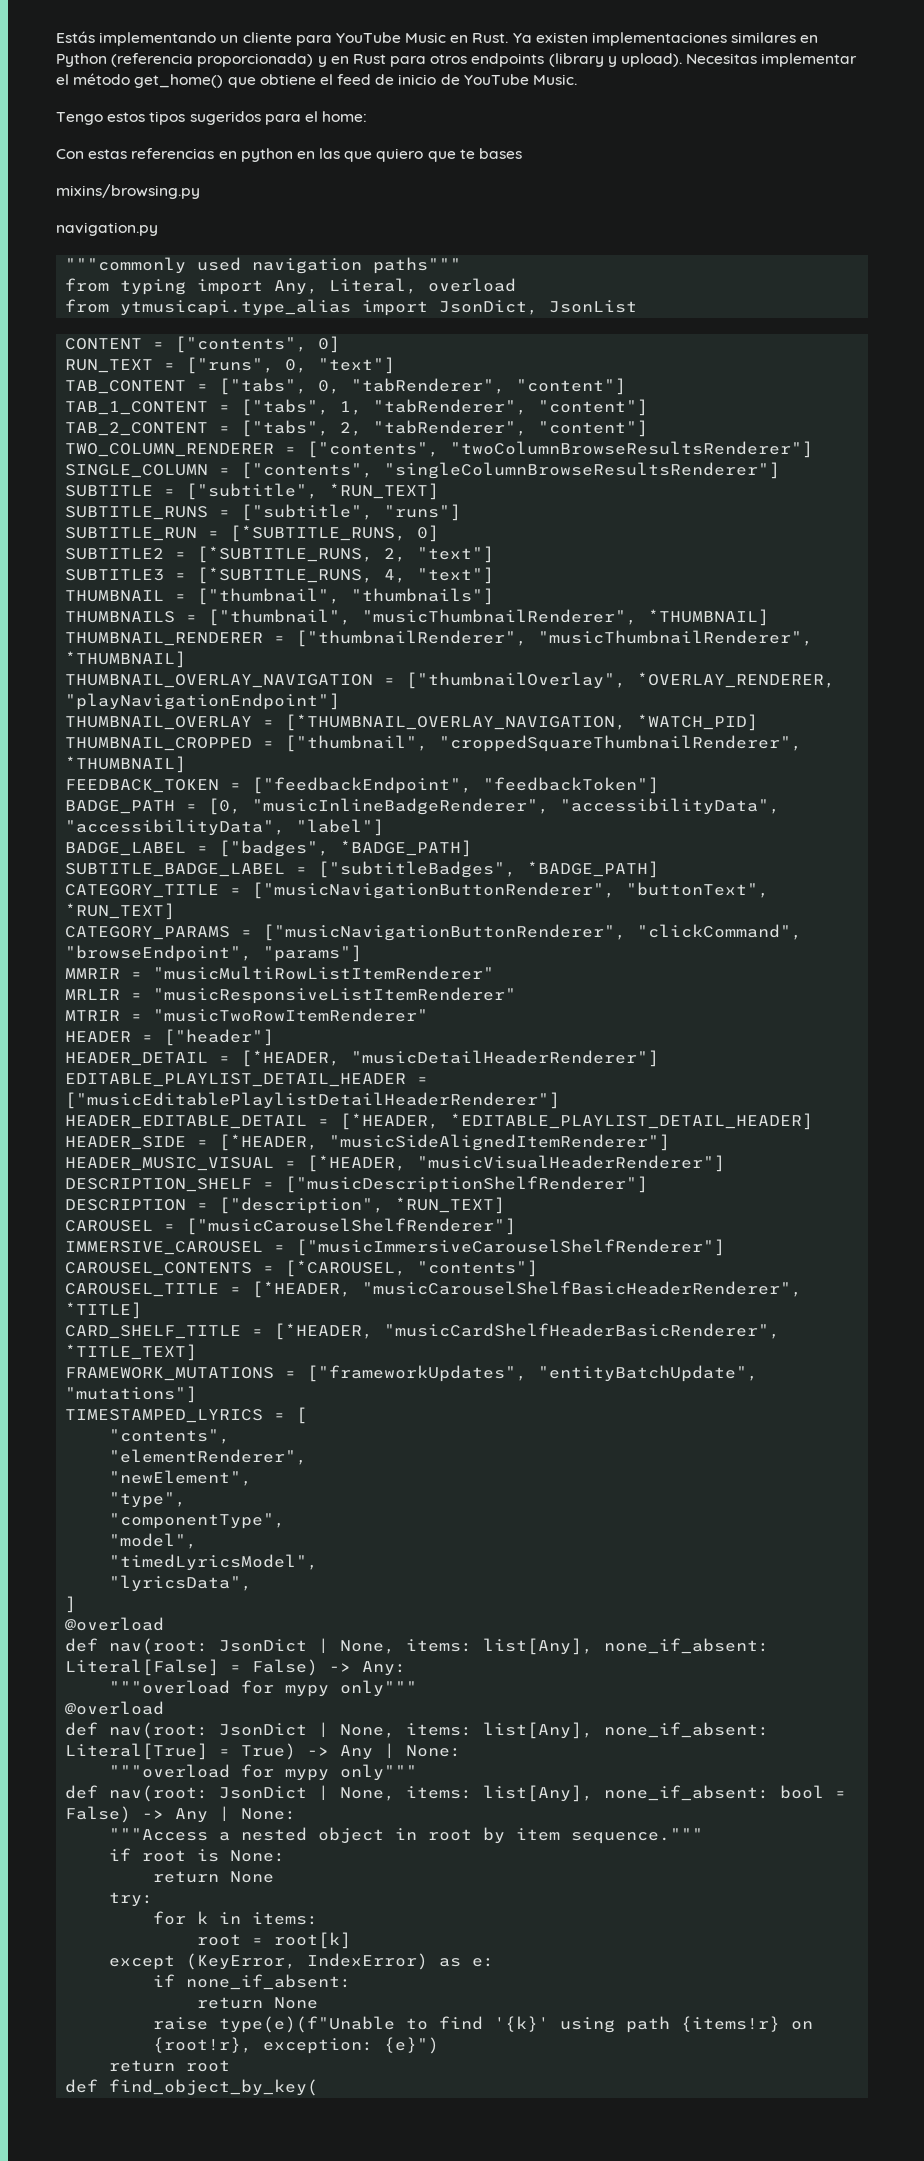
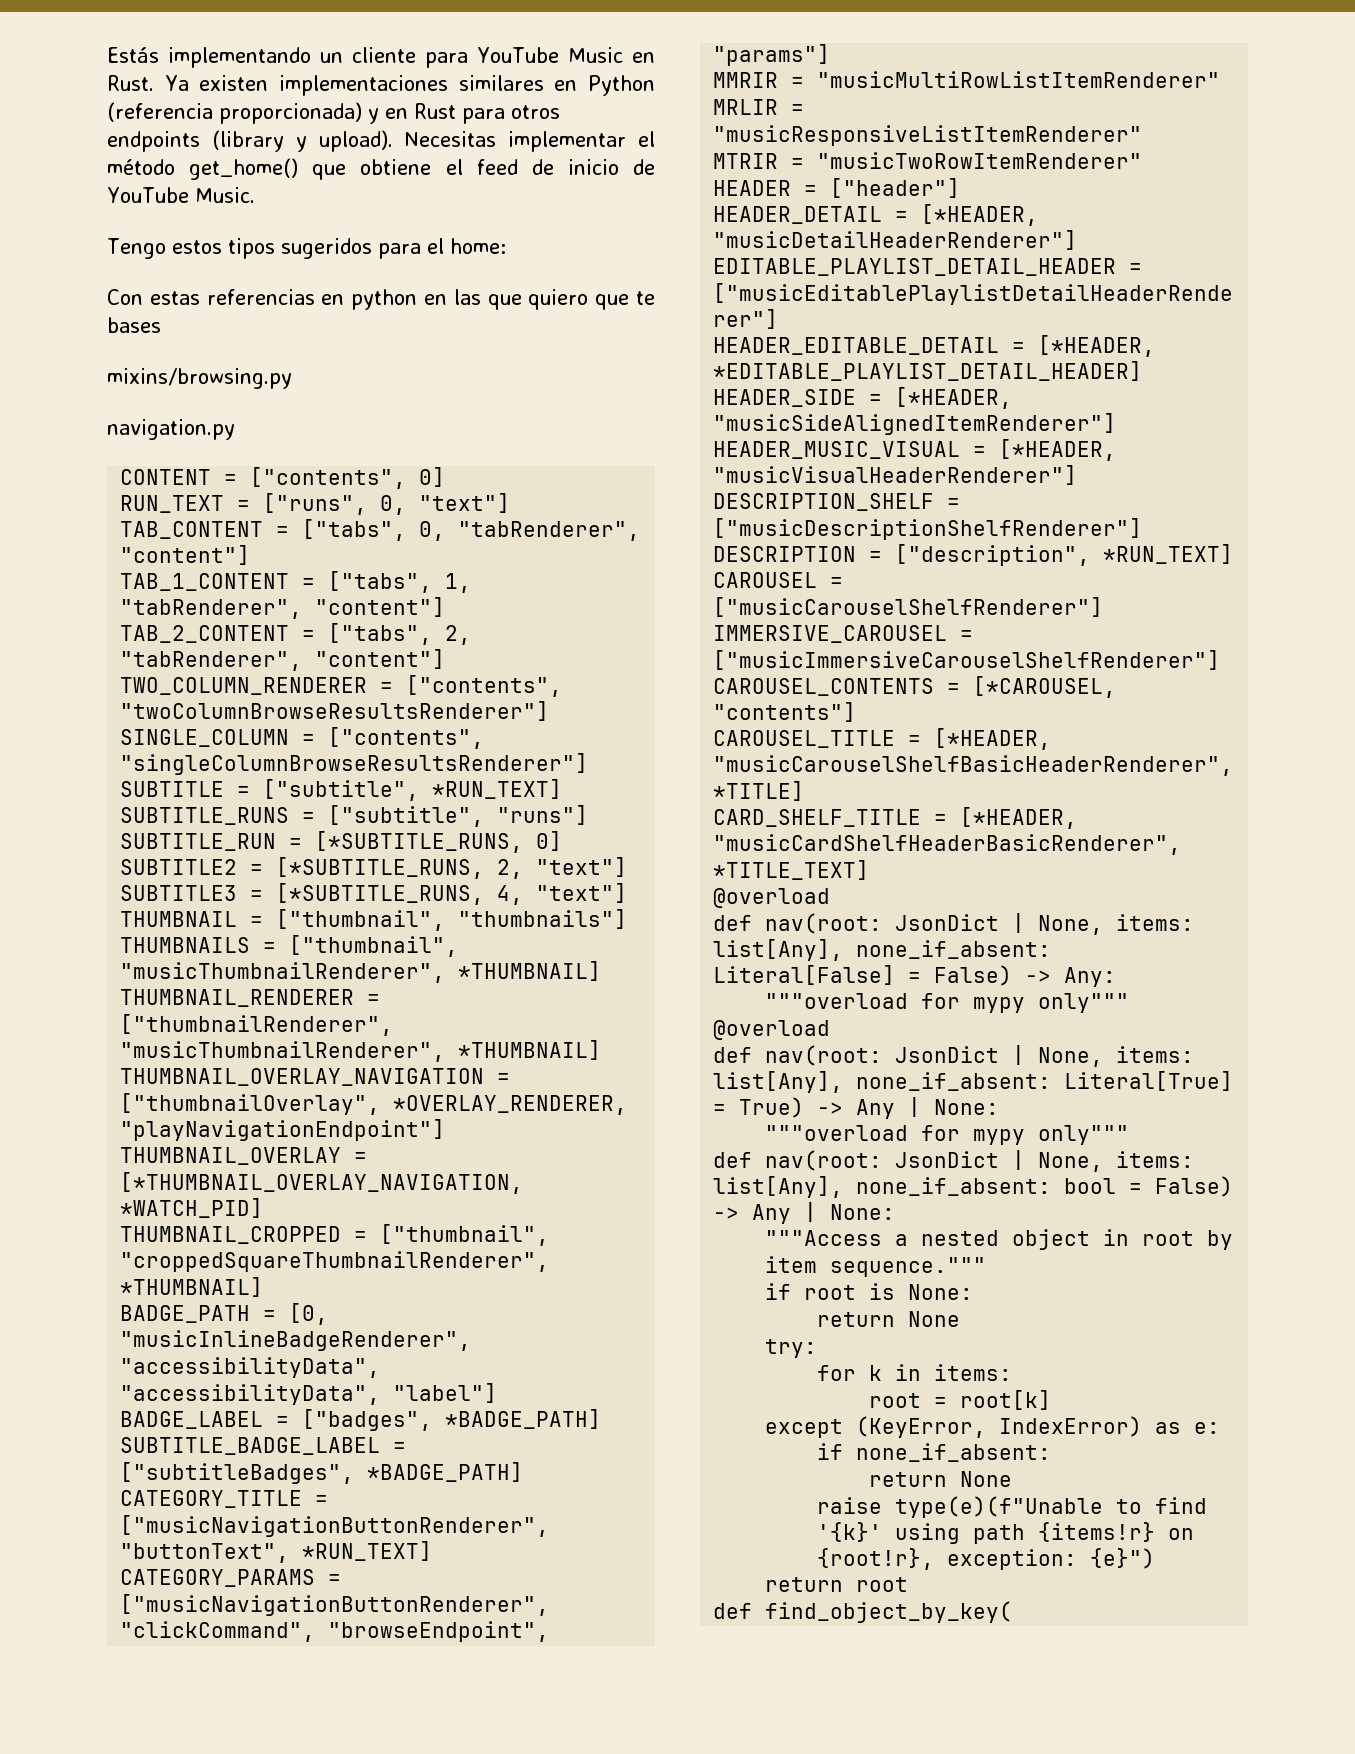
[65,257,462,274] [65,278,517,295] [65,299,638,316] // """commonly used navigation paths""" // from typing import Any, Literal, overload // from ytmusicapi.type_alias import JsonDict, JsonList -> (235, 429) none
[65,777,660,794] // FEEDBACK_TOKEN = ["feedbackEndpoint", "feedbackToken"] -> (264, 1287) none
[65,1365,759,1382] [65,1386,198,1403] [65,1407,308,1424] [109,1429,231,1444] [109,1449,308,1465] [109,1470,253,1486] [109,1492,187,1508] [109,1513,286,1529] [109,1533,198,1549] [109,1554,319,1571] [109,1575,253,1592] [65,1596,77,1613] // FRAMEWORK_MUTATIONS = ["frameworkUpdates", "entityBatchUpdate", "mutations"] // TIMESTAMPED_LYRICS = [ // "contents", // "elementRenderer", // "newElement", // "type", // "componentType", // "model", // "timedLyricsModel", // "lyricsData", // ] -> (870, 870) none

